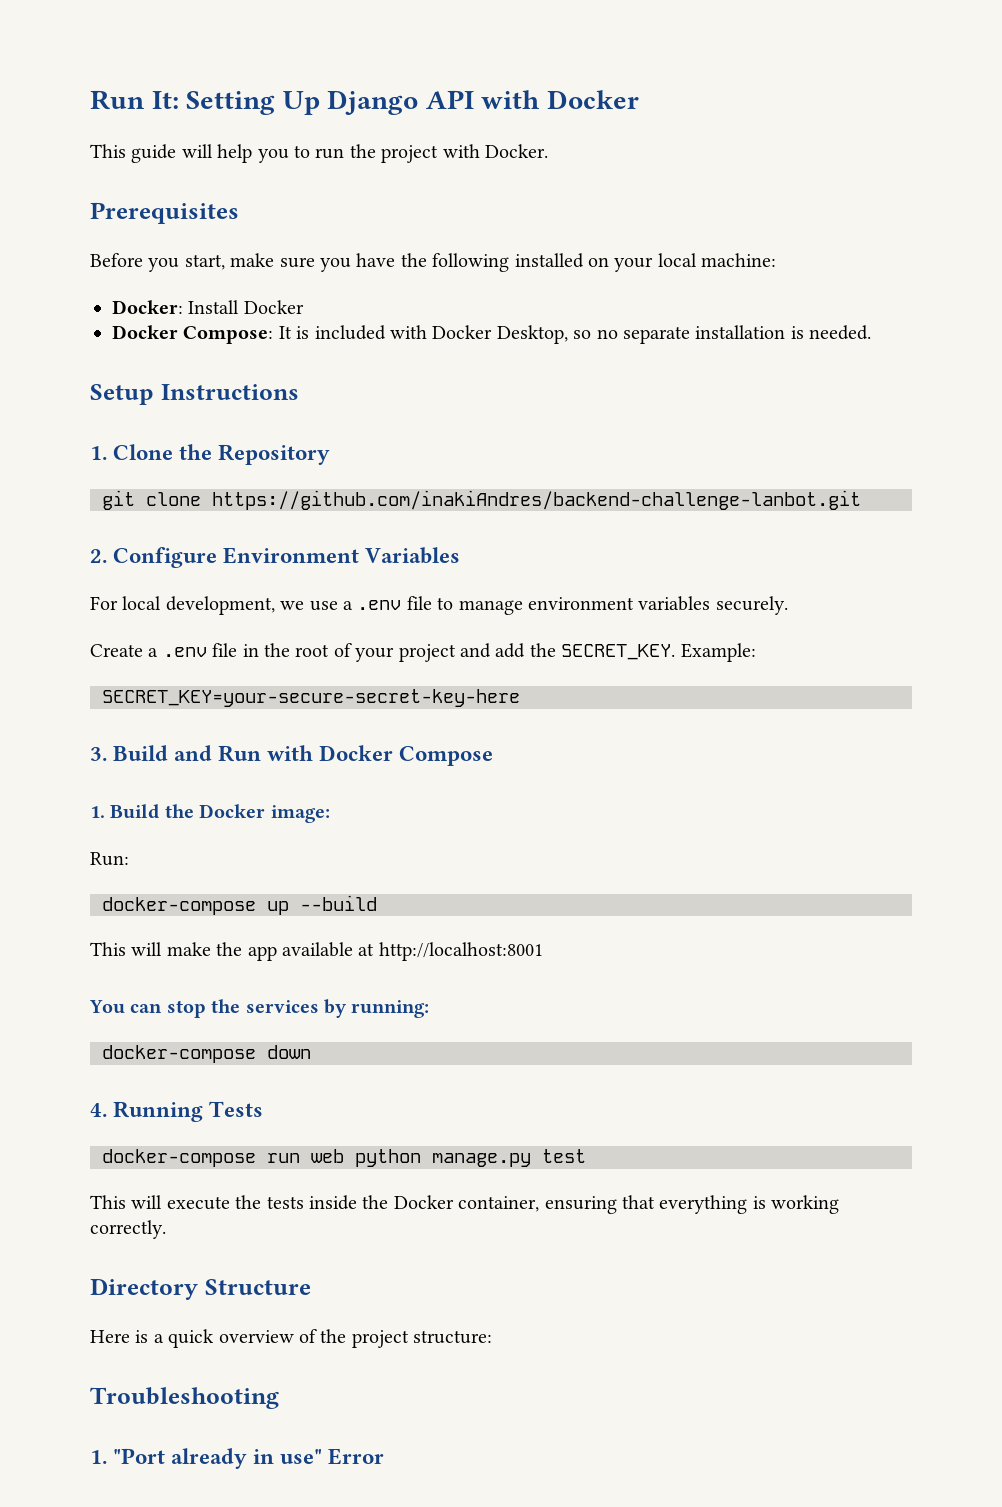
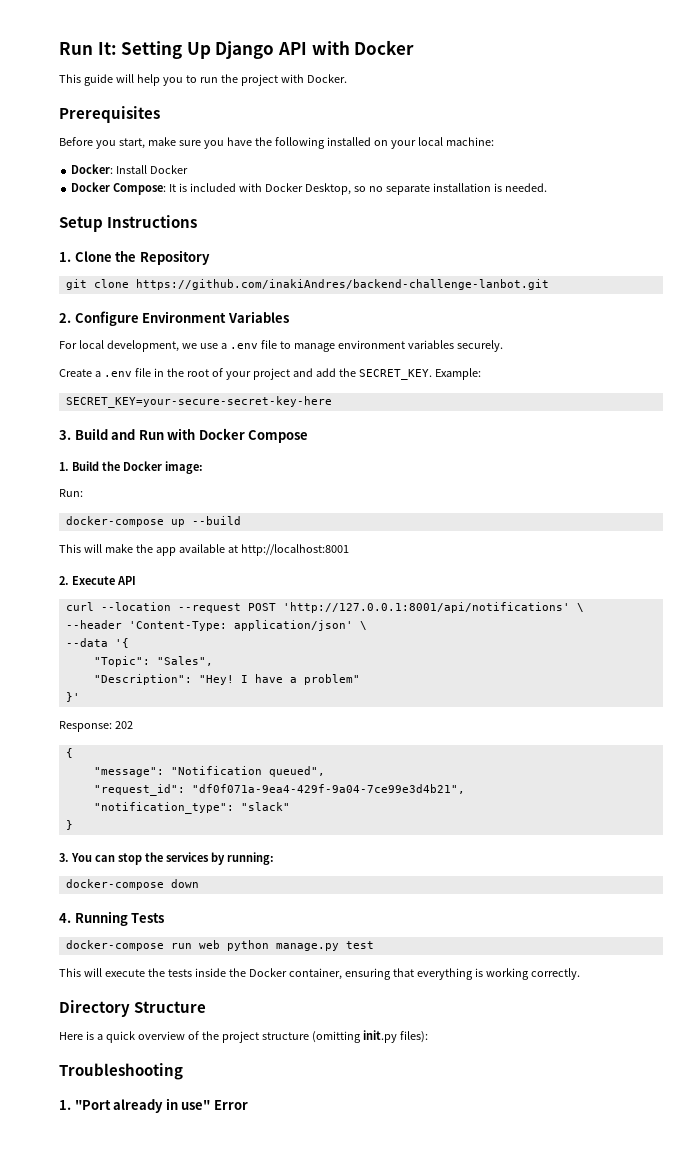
(543, 951) none -> [59,576,136,585] [65,602,584,613] [65,620,367,631] [65,638,129,648] [93,656,213,667] [93,674,360,685] [65,692,80,702] [59,721,133,732] [65,748,73,758] [93,766,325,777] [93,784,465,796] [93,802,290,814] [65,820,73,830] [59,853,69,862] 2. Execute API // curl --location --request POST 'http://127.0.0.1:8001/api/notifications' \ // --header 'Content-Type: application/json' \ // --data '{ // "Topic": "Sales", // "Description": "Hey! I have a problem" // }' // Response: 202 // { // "message": "Notification queued", // "request_id": "df0f071a-9ea4-429f-9a04-7ce99e3d4b21", // "notification_type": "slack" // } // 3.
[413,1330,493,1344] structure: -> [261,1030,428,1043] structure (omitting init.py files):

